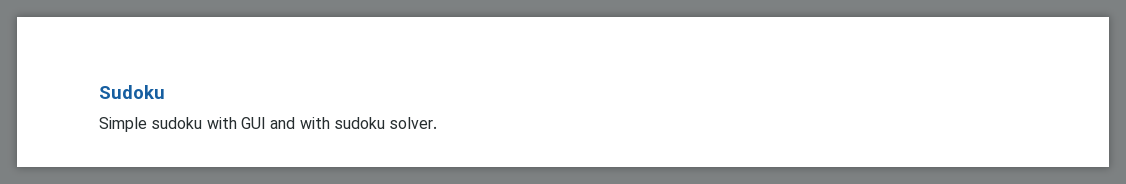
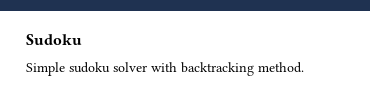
[206,117,438,129] with GUI and with sudoku solver. -> [113,62,304,76] solver with backtracking method.

